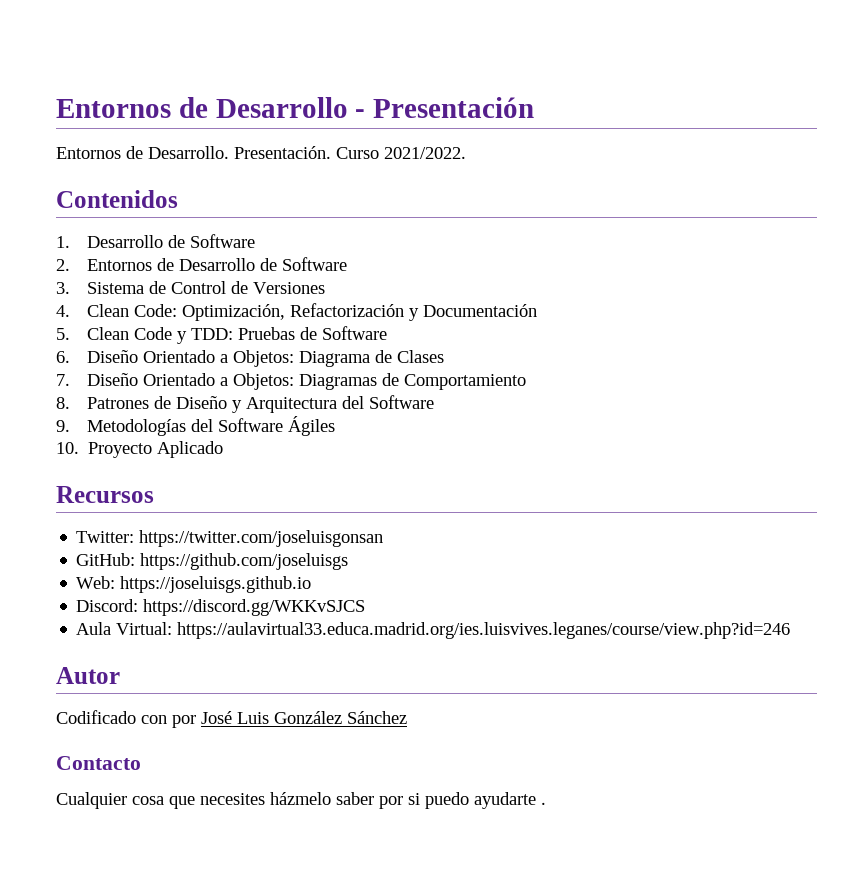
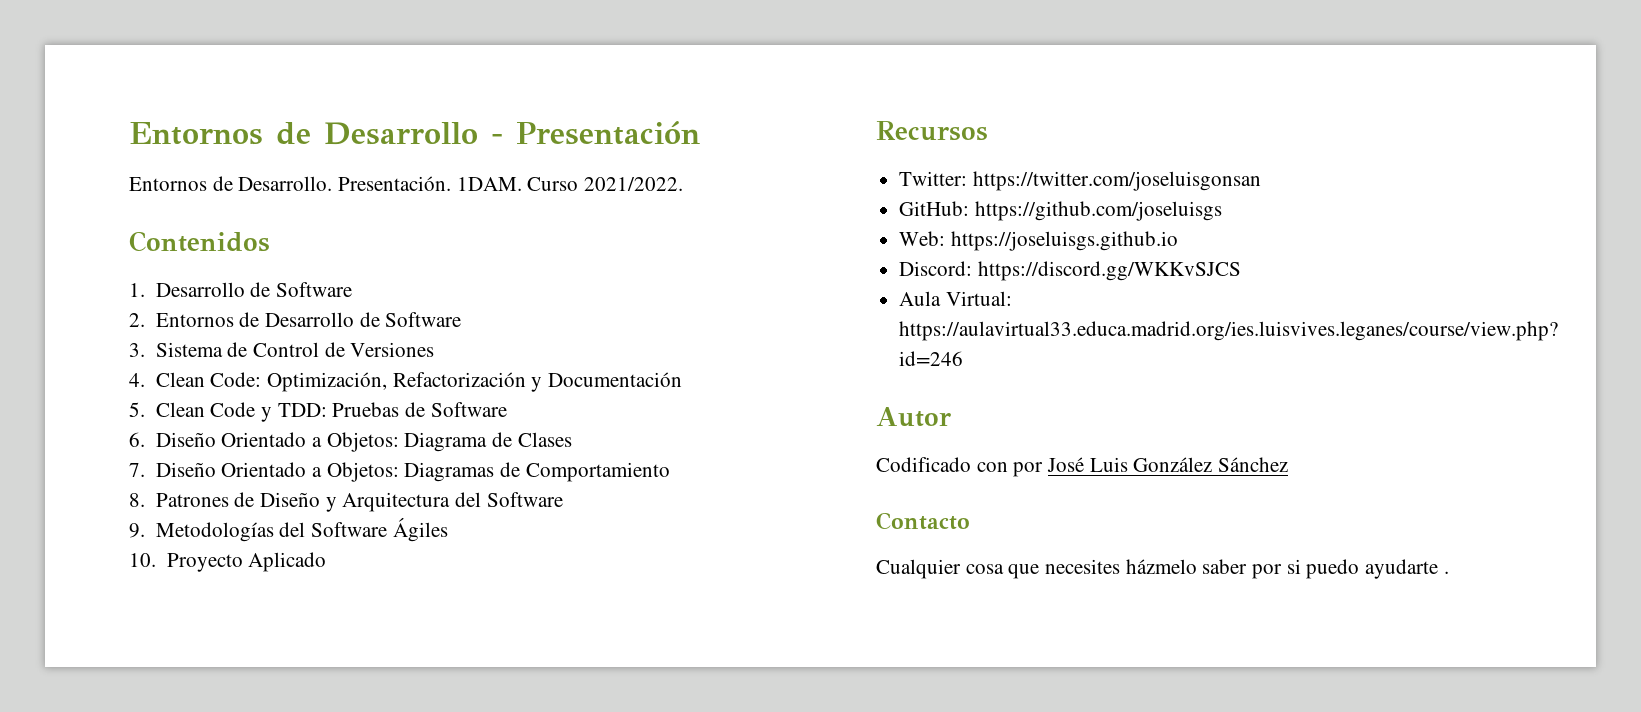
(331, 152) none -> [456,177,522,191] 1DAM.

